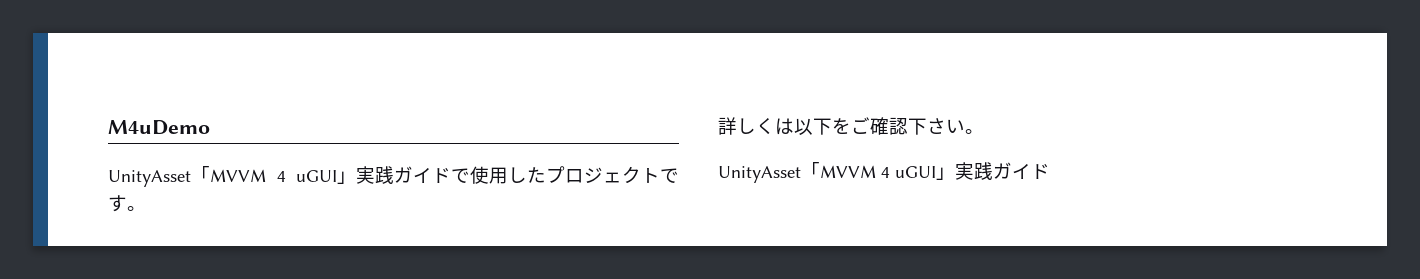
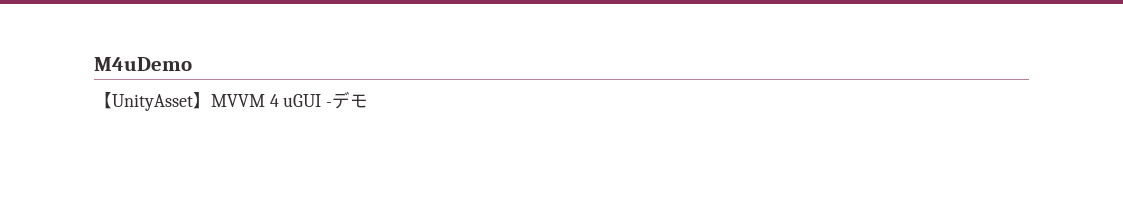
[108,166,679,187] [108,195,146,212] [718,117,984,135] [718,162,1050,183] UnityAsset「MVVM 4 uGUI」実践ガイドで使用したプロジェクトです。 // 詳しくは以下をご確認下さい。 // UnityAsset「MVVM 4 uGUI」実践ガイド -> [94,91,369,111] 【UnityAsset】MVVM 4 uGUI -デモ

